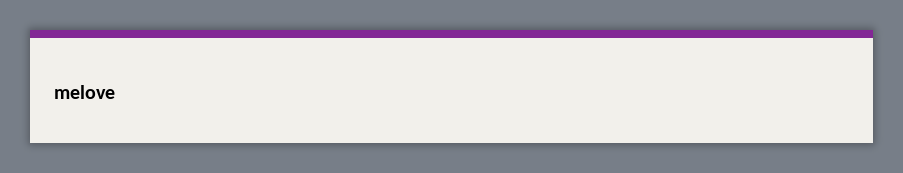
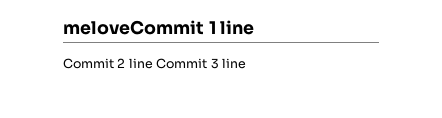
[54,85,115,99] melove -> [63,20,255,35] [63,58,246,69] meloveCommit 1 line // Commit 2 line Commit 3 line

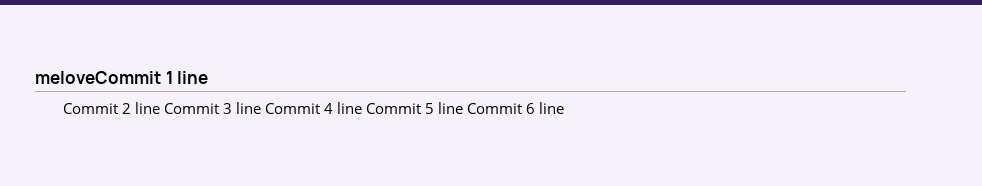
(246, 63) none -> [264,102,565,114] Commit 4 line Commit 5 line Commit 6 line

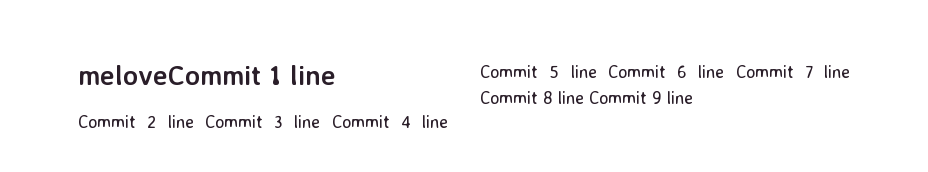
(565, 108) none -> [735,65,850,78] [480,91,693,104] Commit 7 line Commit 8 line Commit 9 line

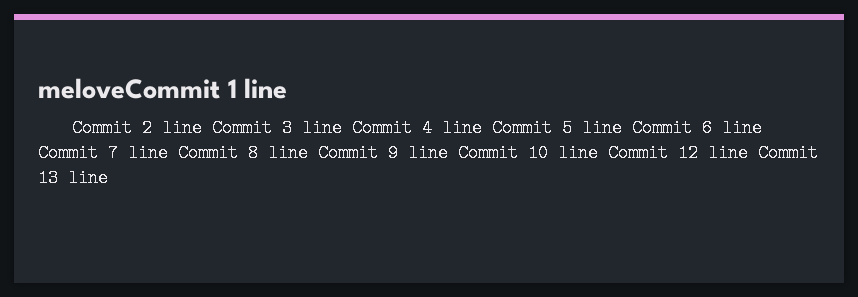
(693, 97) none -> [458,144,818,162] [38,169,108,187] Commit 10 line Commit 12 line Commit 13 line

